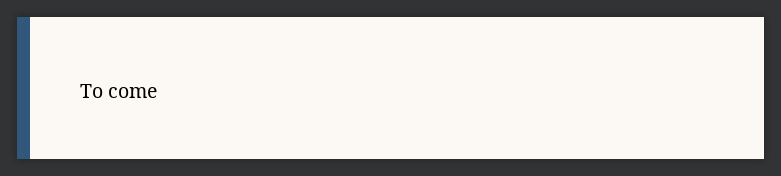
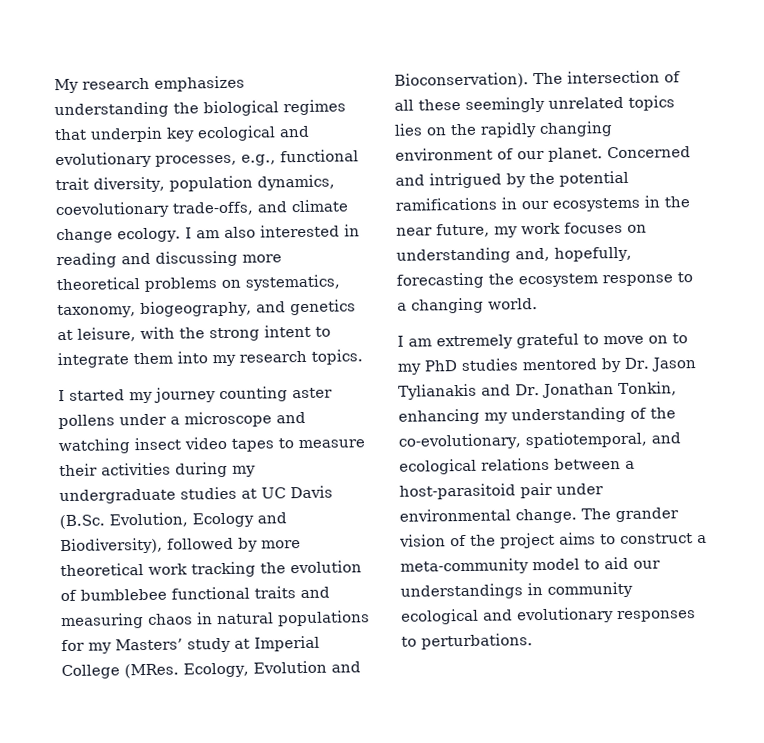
[80,84,158,98] To come -> [54,75,245,94] [54,99,346,119] [54,125,310,143] [55,149,359,169] [55,174,335,193] [55,199,348,219] [56,224,360,244] [56,250,282,269] [56,274,340,292] [57,299,356,319] [57,324,331,342] [57,349,363,369] [58,386,333,404] [58,411,306,430] [58,436,365,455] [59,461,256,478] [59,485,333,505] [59,512,287,530] [60,537,301,555] [60,560,362,578] [60,586,330,602] [61,610,370,630] [61,635,320,654] [61,660,361,680] [394,70,681,89] [394,95,675,113] [394,121,613,138] [395,146,691,162] [395,170,629,189] [395,195,690,212] [396,221,647,238] [396,246,632,264] [396,272,693,289] [397,297,538,314] [397,333,688,350] [397,357,697,375] [398,381,677,400] [398,406,676,425] [398,431,681,450] [399,457,635,475] [399,482,604,500] [399,507,679,524] [399,532,707,549] [400,556,661,575] [400,581,633,600] [400,607,696,625] [401,633,533,650] My research emphasizes understanding the biological regimes that underpin key ecological and evolutionary processes, e.g., functional trait diversity, population dynamics, coevolutionary trade-offs, and climate change ecology. I am also interested in reading and discussing more theoretical problems on systematics, taxonomy, biogeography, and genetics at leisure, with the strong intent to integrate them into my research topics. // I started my journey counting aster pollens under a microscope and watching insect video tapes to measure their activities during my undergraduate studies at UC Davis (B.Sc. Evolution, Ecology and Biodiversity), followed by more theoretical work tracking the evolution of bumblebee functional traits and measuring chaos in natural populations for my Masters’ study at Imperial College (MRes. Ecology, Evolution and Bioconservation). The intersection of all these seemingly unrelated topics lies on the rapidly changing environment of our planet. Concerned and intrigued by the potential ramifications in our ecosystems in the near future, my work focuses on understanding and, hopefully, forecasting the ecosystem response to a changing world. // I am extremely grateful to move on to my PhD studies mentored by Dr. Jason Tylianakis and Dr. Jonathan Tonkin, enhancing my understanding of the co-evolutionary, spatiotemporal, and ecological relations between a host-parasitoid pair under environmental change. The grander vision of the project aims to construct a meta-community model to aid our understandings in community ecological and evolutionary responses to perturbations.

